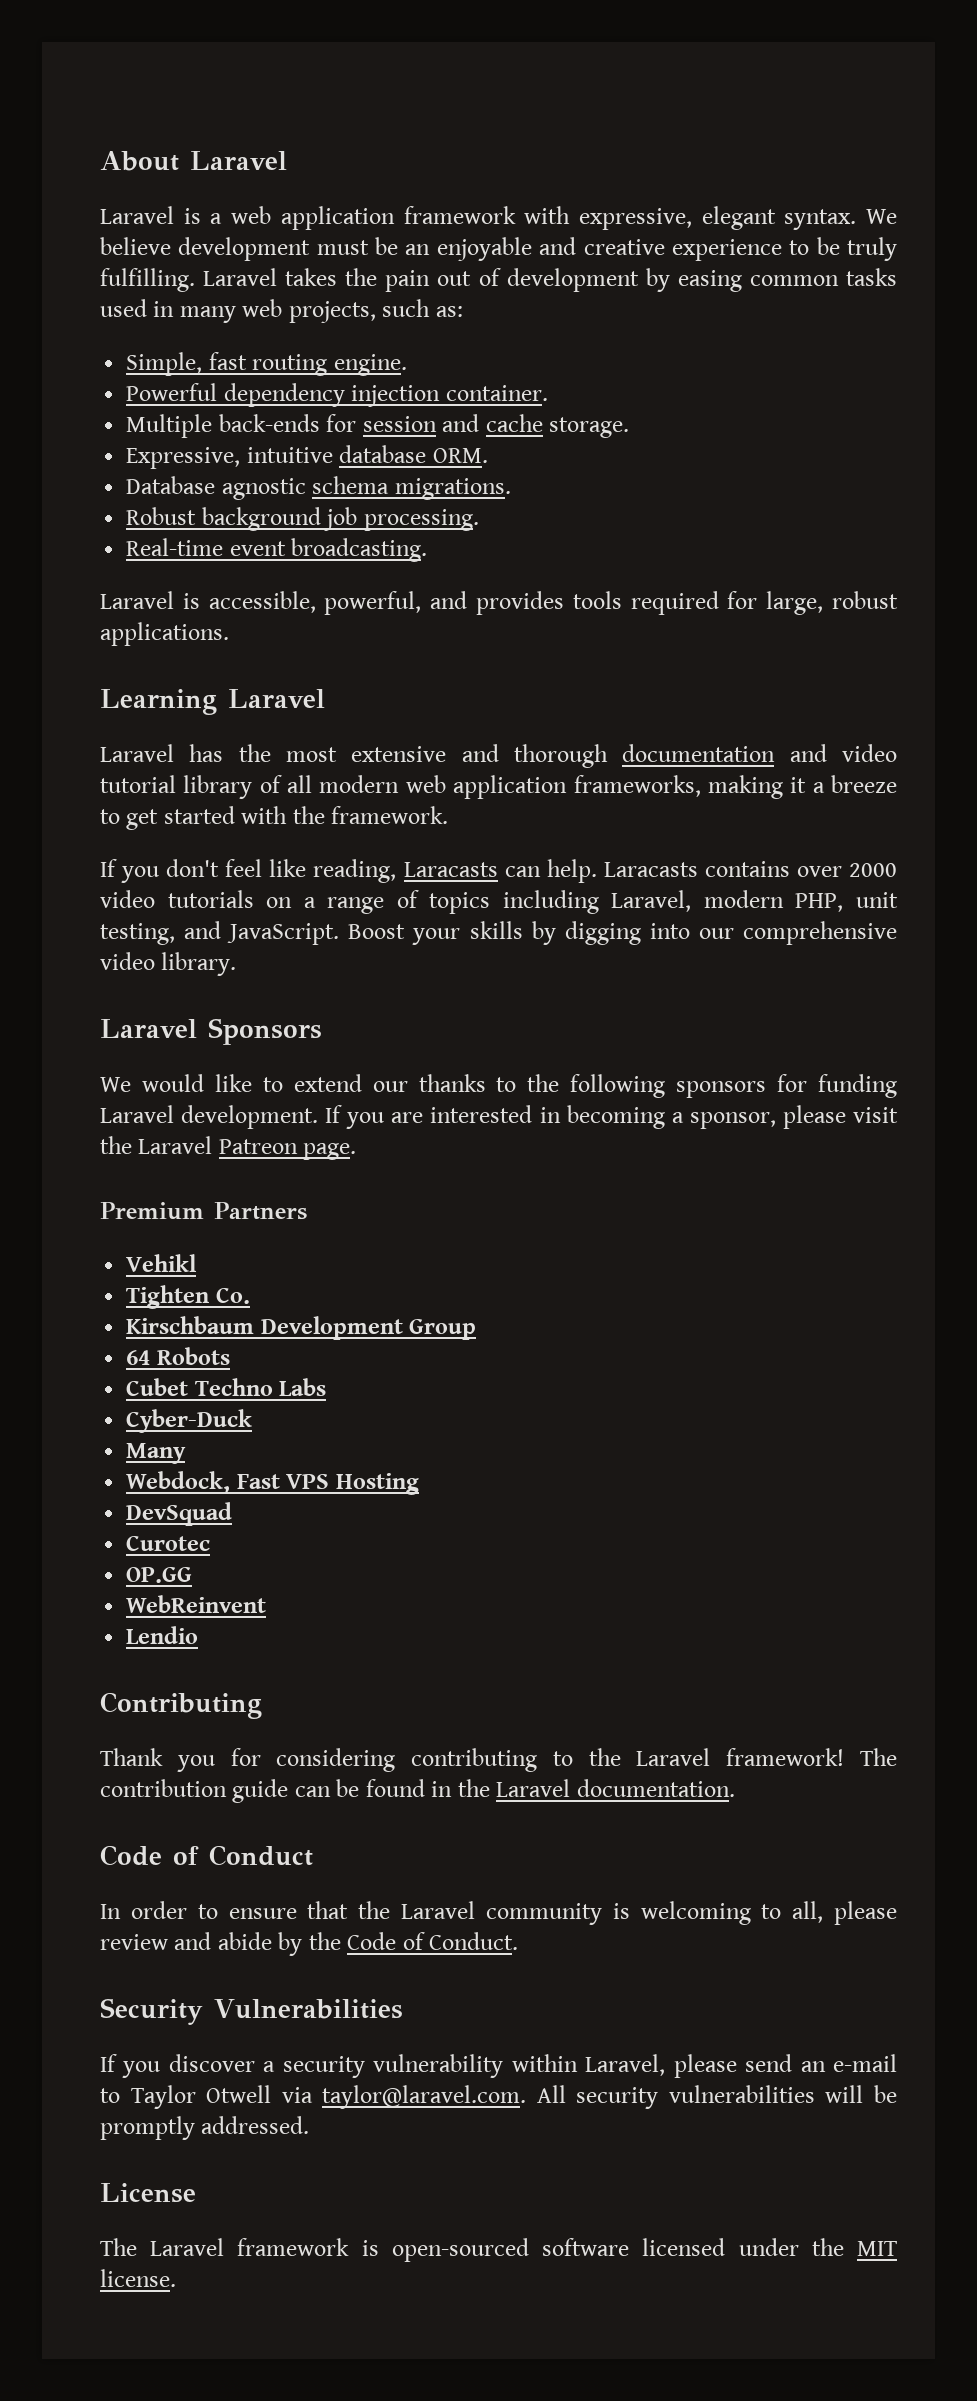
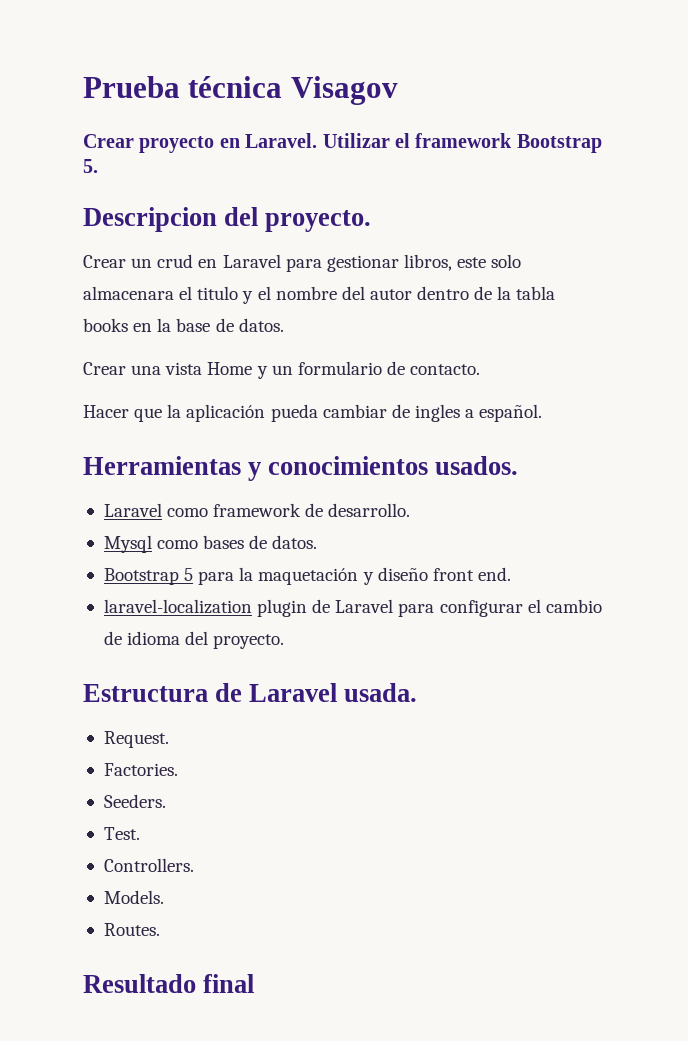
[100,151,287,171] [100,206,897,230] [100,237,898,261] [100,268,898,292] [100,299,463,323] [126,352,407,376] [126,383,548,407] [126,414,630,438] [126,445,488,469] [126,476,511,500] [126,507,479,531] [126,538,428,562] [100,591,898,615] [100,622,229,646] [100,689,325,715] [100,744,897,768] [100,775,898,799] [100,806,449,830] [100,859,898,883] [100,890,898,914] [100,921,898,945] [100,952,237,976] [100,1018,322,1045] [100,1074,897,1098] [100,1105,899,1129] [100,1136,357,1160] [100,1202,307,1220] [126,1254,198,1272] [126,1285,250,1309] [126,1316,477,1340] [126,1347,230,1365] [126,1378,327,1396] [126,1409,253,1433] [126,1443,187,1464] [126,1471,419,1495] [126,1502,233,1526] [126,1536,211,1551] [126,1567,193,1583] [126,1595,267,1613] [126,1626,199,1644] [100,1692,262,1719] [100,1748,898,1772] [100,1779,735,1803] [100,1845,313,1866] [100,1901,898,1925] [100,1932,519,1956] [100,1998,403,2025] [100,2054,898,2078] [100,2085,897,2109] [100,2116,310,2140] [100,2183,196,2203] [100,2238,897,2262] [100,2269,176,2287] About Laravel // Laravel is a web application framework with expressive, elegant syntax. We believe development must be an enjoyable and creative experience to be truly fulfilling. Laravel takes the pain out of development by easing common tasks used in many web projects, such as: // Simple, fast routing engine. // Powerful dependency injection container. // Multiple back-ends for session and cache storage. // Expressive, intuitive database ORM. // Database agnostic schema migrations. // Robust background job processing. // Real-time event broadcasting. // Laravel is accessible, powerful, and provides tools required for large, robust applications. // Learning Laravel // Laravel has the most extensive and thorough documentation and video tutorial library of all modern web application frameworks, making it a breeze to get started with the framework. // If you don't feel like reading, Laracasts can help. Laracasts contains over 2000 video tutorials on a range of topics including Laravel, modern PHP, unit testing, and JavaScript. Boost your skills by digging into our comprehensive video library. // Laravel Sponsors // We would like to extend our thanks to the following sponsors for funding Laravel development. If you are interested in becoming a sponsor, please visit the Laravel Patreon page. // Premium Partners // Vehikl // Tighten Co. // Kirschbaum Development Group // 64 Robots // Cubet Techno Labs // Cyber-Duck // Many // Webdock, Fast VPS Hosting // DevSquad // Curotec // OP.GG // WebReinvent // Lendio // Contributing // Thank you for considering contributing to the Laravel framework! The contribution guide can be found in the Laravel documentation. // Code of Conduct // In order to ensure that the Laravel community is welcoming to all, please review and abide by the Code of Conduct. // Security Vulnerabilities // If you discover a security vulnerability within Laravel, please send an e-mail to Taylor Otwell via taylor@laravel.com. All security vulnerabilities will be promptly addressed. // License // The Laravel framework is open-sourced software licensed under the MIT license. -> [83,76,398,105] [83,133,602,153] [83,159,98,173] [83,207,372,232] [83,254,522,272] [83,286,556,304] [83,318,284,332] [83,361,481,379] [83,404,543,422] [83,456,519,481] [103,503,411,517] [103,535,318,553] [103,567,511,585] [103,599,602,617] [103,631,285,649] [83,683,418,702] [103,731,169,748] [103,763,178,776] [103,794,166,808] [103,827,140,840] [103,858,194,872] [103,890,164,904] [103,923,160,936] [83,974,255,993] Prueba técnica Visagov // Crear proyecto en Laravel. Utilizar el framework Bootstrap 5. // Descripcion del proyecto. // Crear un crud en Laravel para gestionar libros, este solo almacenara el titulo y el nombre del autor dentro de la tabla books en la base de datos. // Crear una vista Home y un formulario de contacto. // Hacer que la aplicación pueda cambiar de ingles a español. // Herramientas y conocimientos usados. // Laravel como framework de desarrollo. // Mysql como bases de datos. // Bootstrap 5 para la maquetación y diseño front end. // laravel-localization plugin de Laravel para configurar el cambio de idioma del proyecto. // Estructura de Laravel usada. // Request. // Factories. // Seeders. // Test. // Controllers. // Models. // Routes. // Resultado final

